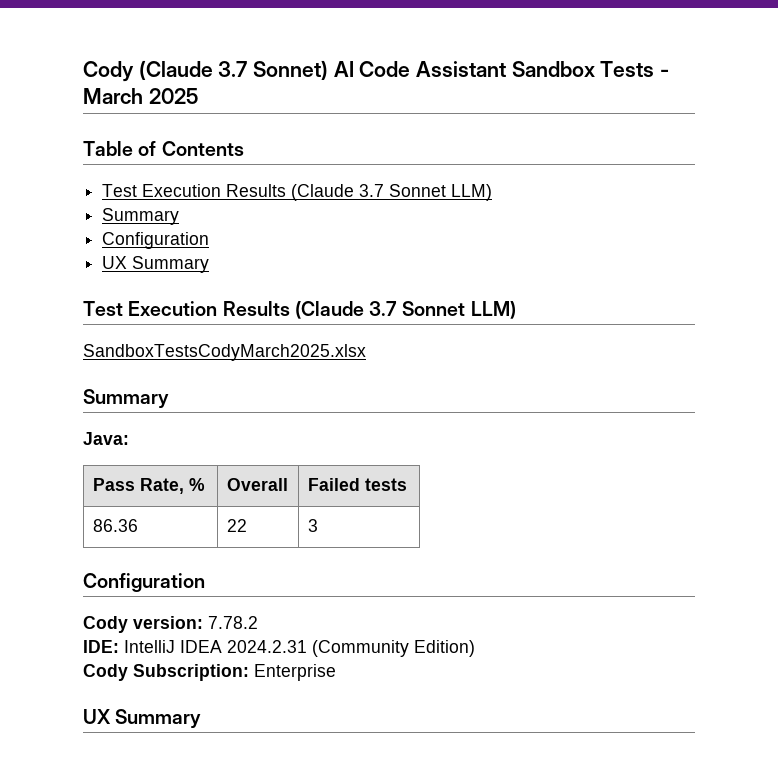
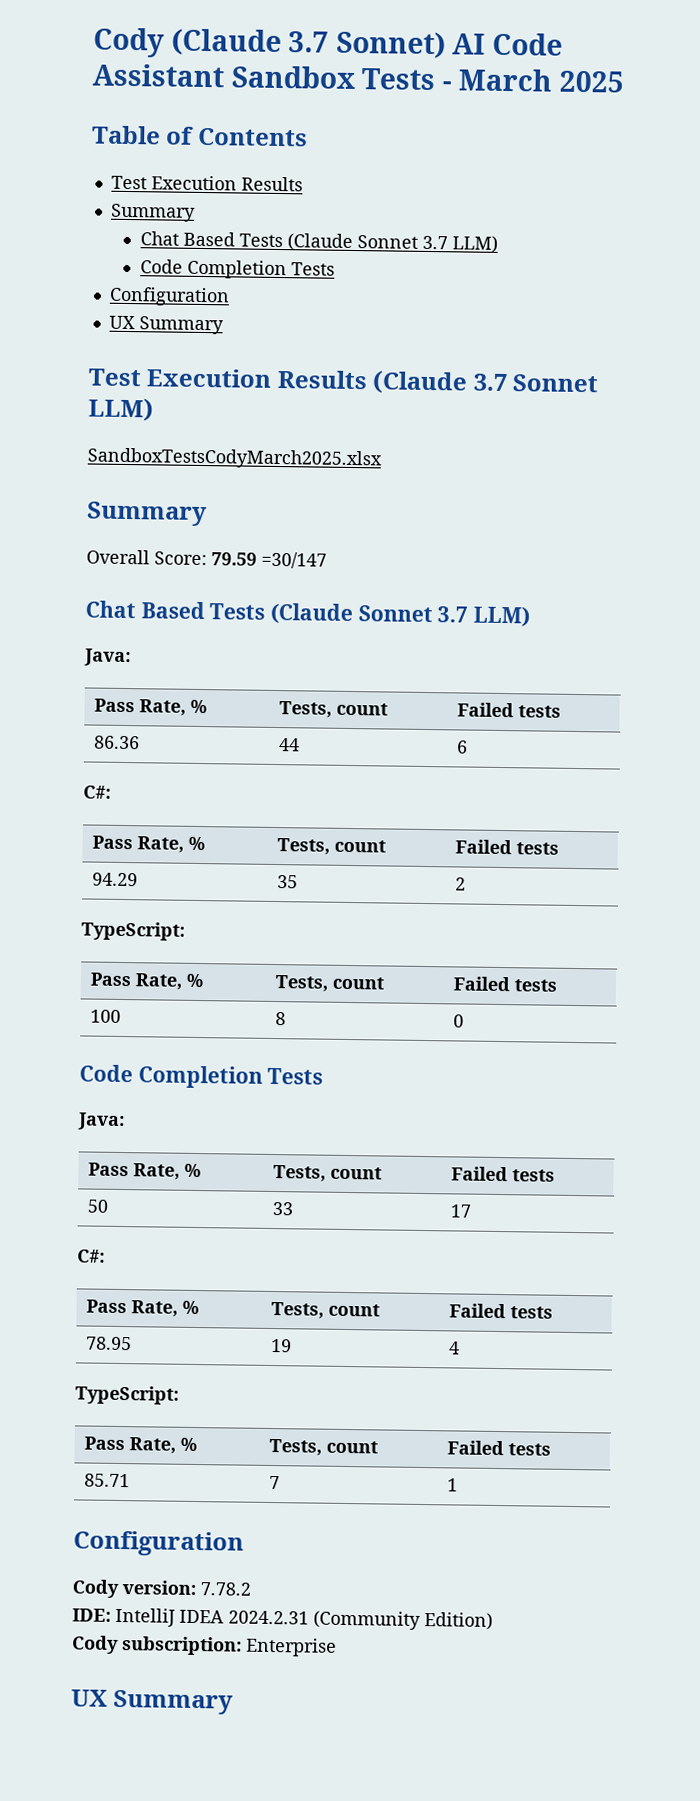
[291,184,493,201] [102,208,180,225] (Claude 3.7 Sonnet LLM) // Summary -> [109,203,196,222] [139,231,498,253] [139,259,335,280] // Summary // Chat Based Tests (Claude Sonnet 3.7 LLM) // Code Completion Tests
[83,432,129,445] [92,478,205,494] [226,478,288,491] // Java: // Pass Rate, % | Overall -> [86,549,327,569] [85,600,531,627] [84,648,131,667] [94,698,208,716] [279,701,389,718] // Overall Score: 79.59 =30/147 // Chat Based Tests (Claude Sonnet 3.7 LLM) // Java: // Pass Rate, % | Tests, count
[226,519,247,532] [307,519,318,532] 22 | 3 -> [278,738,301,752] [456,740,469,754] [83,785,111,799] [92,835,206,853] [277,838,387,855] [455,839,560,855] [92,872,139,887] [277,875,299,889] [455,877,467,891] [81,921,185,941] [90,972,205,990] [275,975,385,992] [453,976,558,992] [90,1009,122,1023] [275,1012,287,1026] [453,1014,465,1028] [79,1064,324,1089] [77,1112,125,1131] [88,1162,202,1180] [273,1165,383,1182] [451,1166,556,1182] [87,1199,110,1213] [272,1202,294,1216] [450,1204,472,1218] [77,1249,105,1263] [86,1299,200,1317] [271,1301,381,1319] [449,1303,554,1319] [86,1336,133,1351] [271,1338,293,1353] [448,1341,461,1355] [75,1385,179,1405] [84,1436,198,1454] [269,1438,379,1456] [447,1440,552,1456] [84,1473,131,1488] [269,1475,281,1490] [447,1478,459,1492] 44 | 6 // C#: // Pass Rate, % | Tests, count | Failed tests // 94.29 | 35 | 2 // TypeScript: // Pass Rate, % | Tests, count | Failed tests // 100 | 8 | 0 // Code Completion Tests // Java: // Pass Rate, % | Tests, count | Failed tests // 50 | 33 | 17 // C#: // Pass Rate, % | Tests, count | Failed tests // 78.95 | 19 | 4 // TypeScript: // Pass Rate, % | Tests, count | Failed tests // 85.71 | 7 | 1
[133,664,249,681] Subscription: -> [121,1636,242,1656] subscription:

